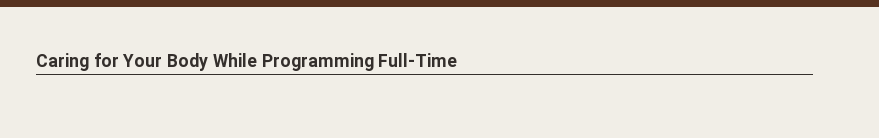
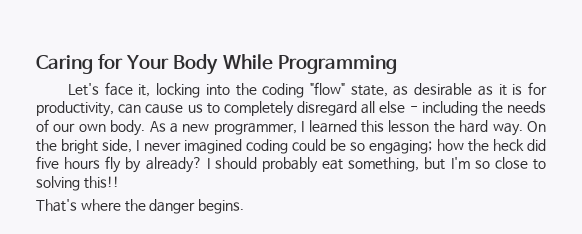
[378,53,458,67] Full-Time -> [67,82,547,98] [36,101,547,117] [36,119,546,136] [36,139,547,154] [36,156,547,173] [36,176,119,191] [36,199,245,214] // Let's face it, locking into the coding "flow" state, as desirable as it is for productivity, can cause us to completely disregard all else - including the needs of our own body. As a new programmer, I learned this lesson the hard way. On the bright side, I never imagined coding could be so engaging; how the heck did five hours fly by already? I should probably eat something, but I'm so close to solving this!! // That's where the danger begins.

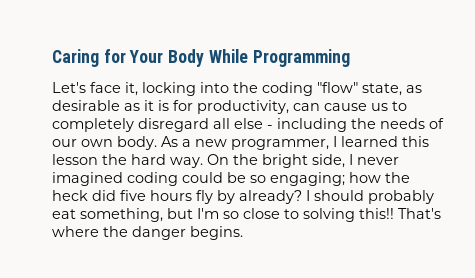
(119, 182) // -> (394, 213) none

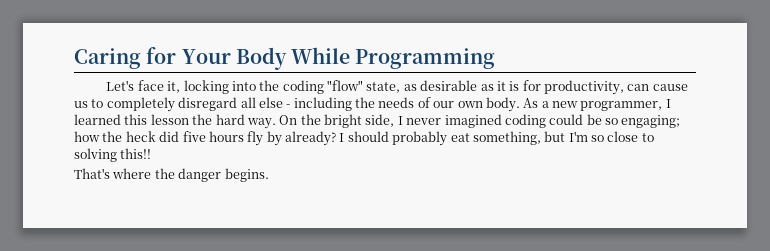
(394, 213) none -> (152, 153) //

